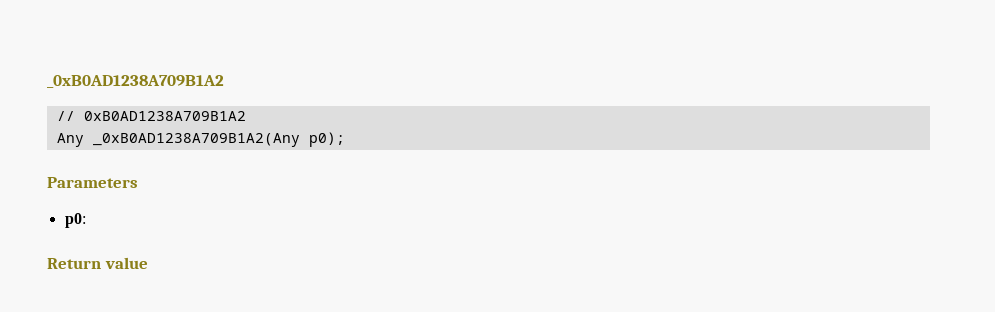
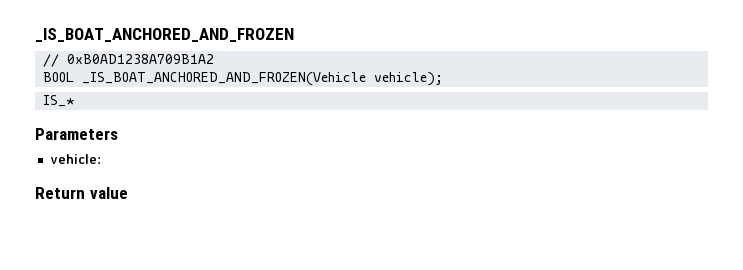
[47,75,224,88] _0xB0AD1238A709B1A2 -> [35,28,294,42] _IS_BOAT_ANCHORED_AND_FROZEN
[56,132,345,147] Any _0xB0AD1238A709B1A2(Any p0); -> [43,72,444,86] [43,95,75,107] BOOL _IS_BOAT_ANCHORED_AND_FROZEN(Vehicle vehicle); // IS_*
[64,213,86,228] p0: -> [50,154,102,164] vehicle:

